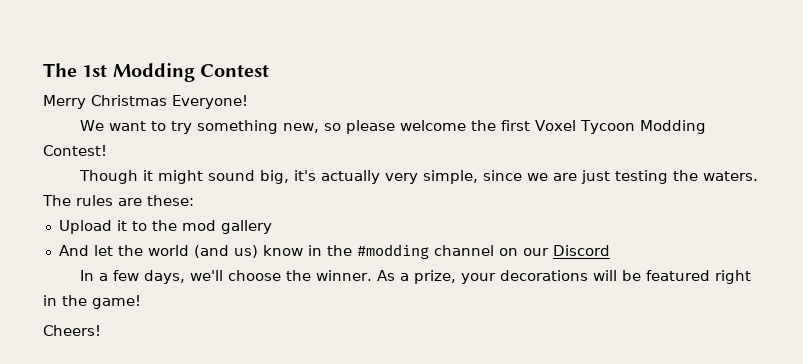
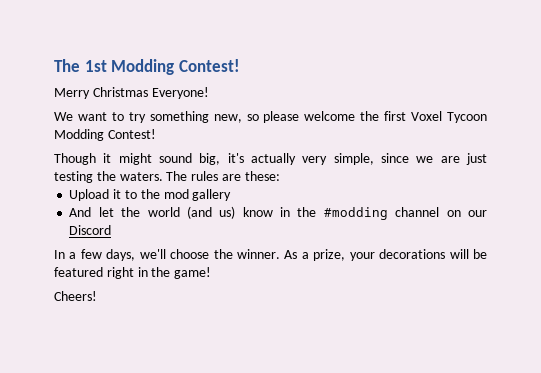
[200,64,270,77] Contest -> [178,59,240,72] Contest!

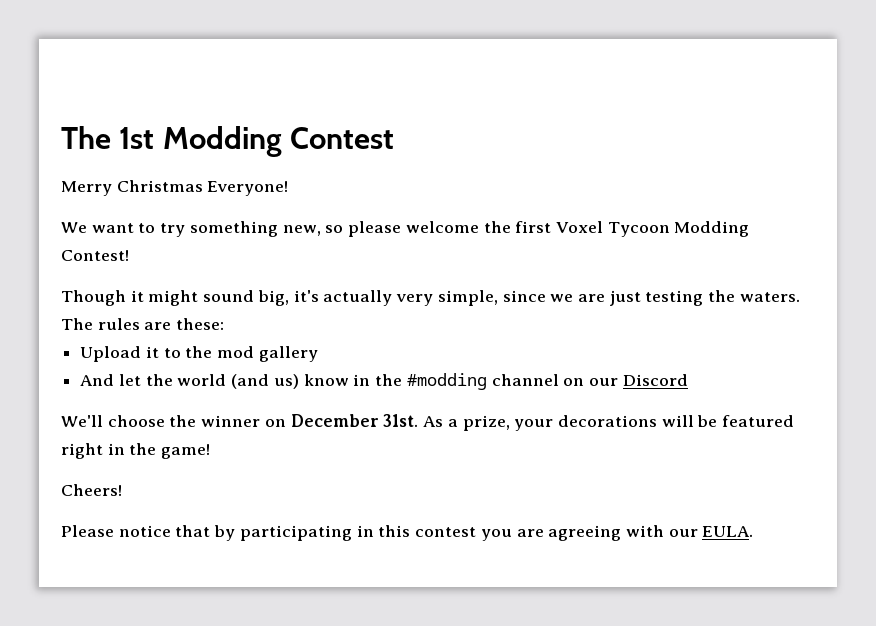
[178,59,240,72] Contest! -> [290,127,395,149] Contest
[54,249,280,261] In a few days, we'll choose the winner. -> [61,414,419,427] We'll choose the winner on December 31st.
(97, 296) none -> [61,525,754,541] // Please notice that by participating in this contest you are agreeing with our EULA.

